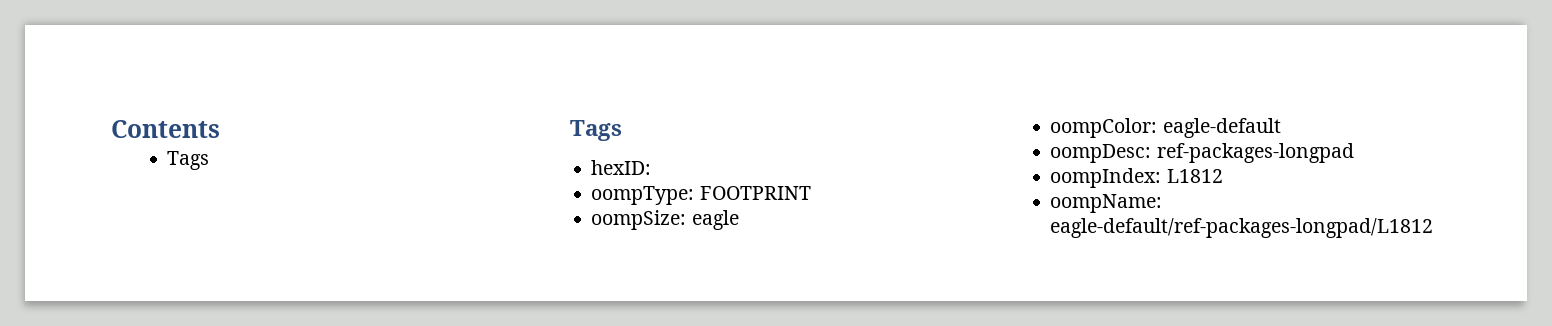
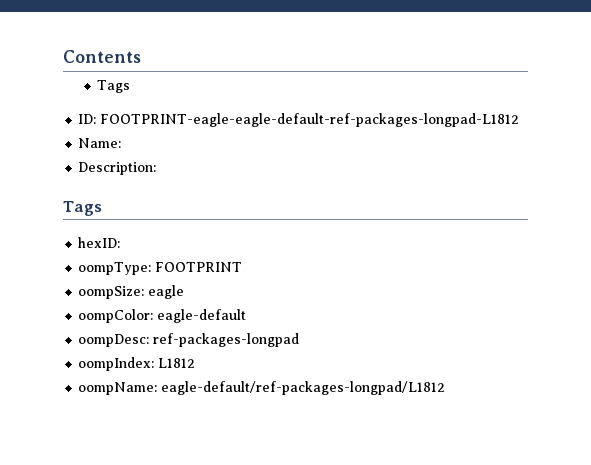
(210, 160) none -> [78,113,520,127] [78,138,122,148] [78,162,157,175] // ID: FOOTPRINT-eagle-eagle-default-ref-packages-longpad-L1812 // Name: // Description:

